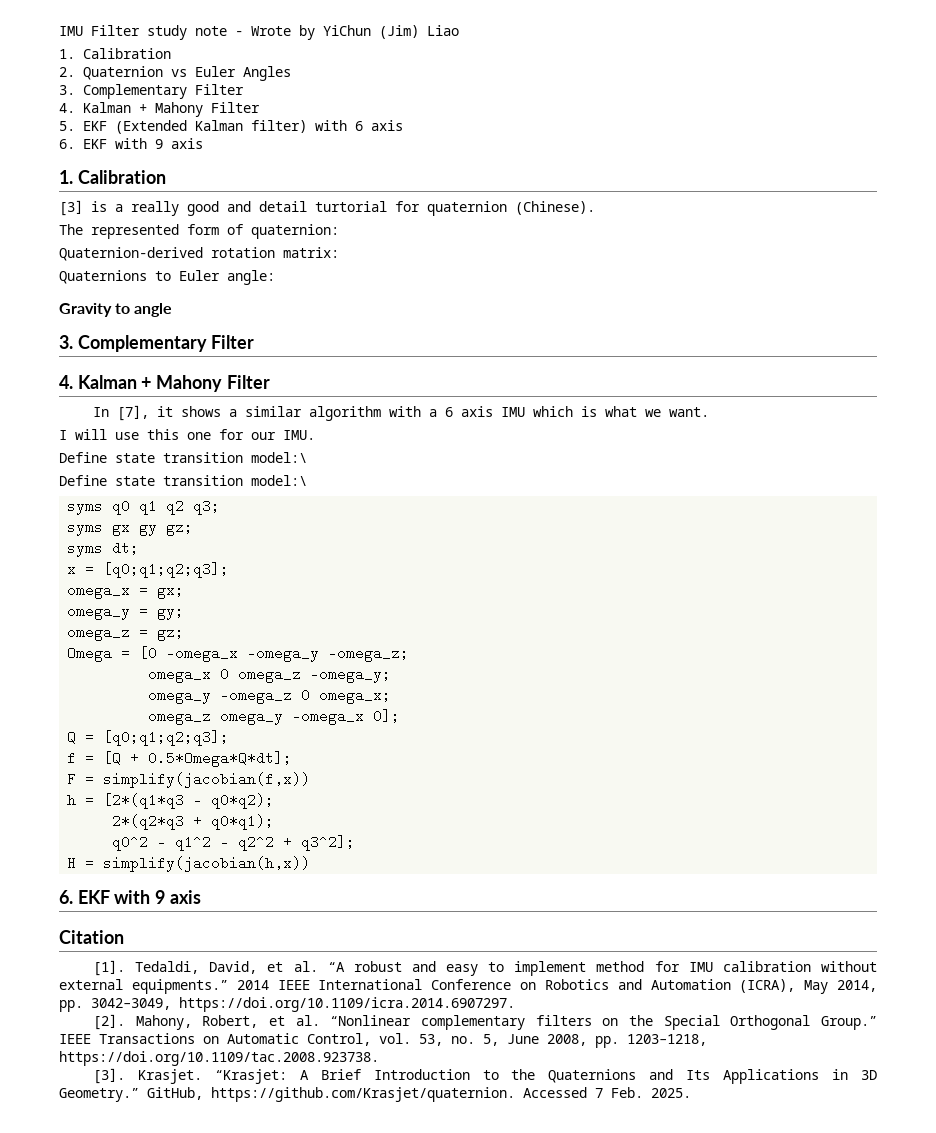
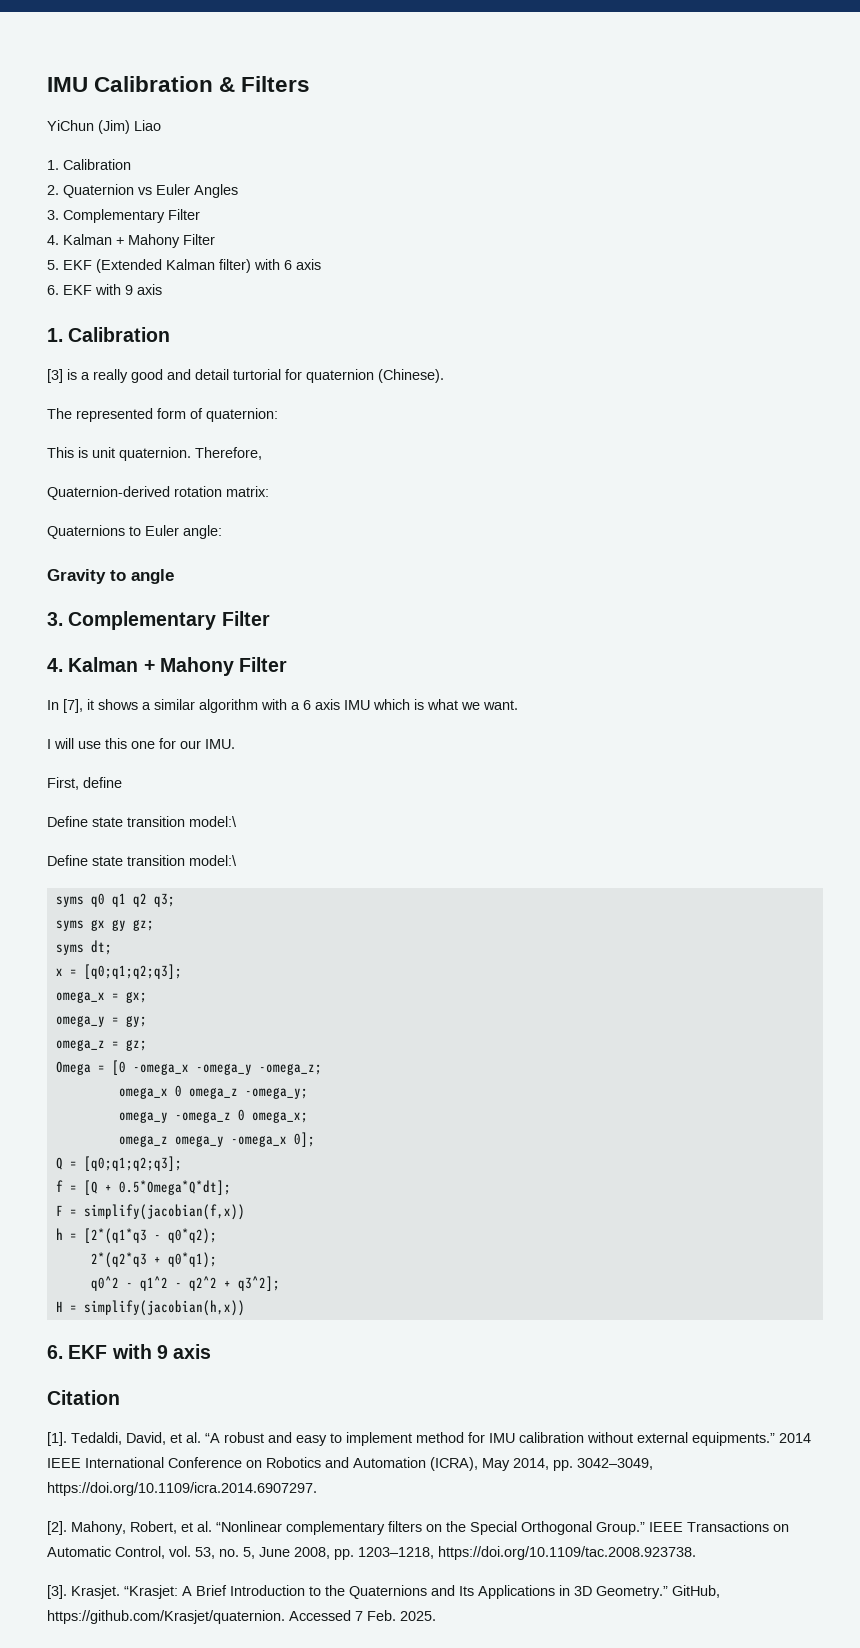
[59,25,315,40] IMU Filter study note - Wrote by -> [47,76,311,92] IMU Calibration & Filters //
(339, 231) none -> [47,447,262,461] // This is unit quaternion. Therefore,
(315, 435) none -> [47,777,122,790] // First, define

